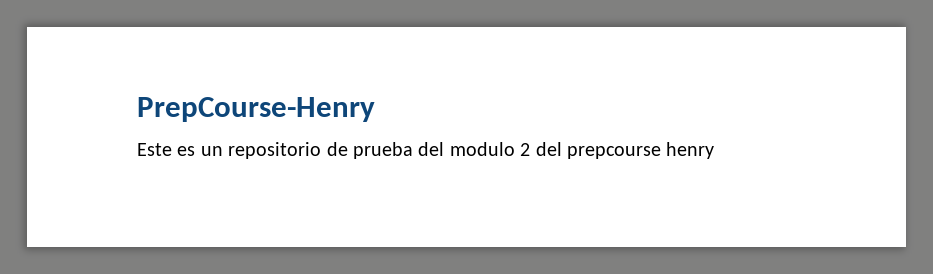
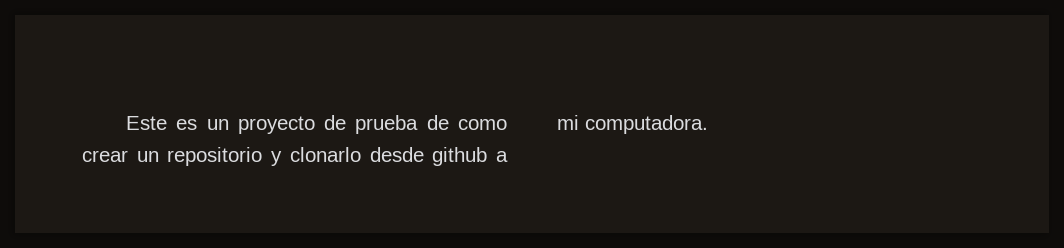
[137,97,375,122] PrepCourse-Henry // -> (125, 123) none
[228,142,322,159] repositorio -> [237,116,315,134] proyecto
[418,142,715,159] del modulo 2 del prepcourse henry -> [426,115,508,130] [82,147,509,166] [557,115,708,134] de como crear un repositorio y clonarlo desde github a mi computadora.

